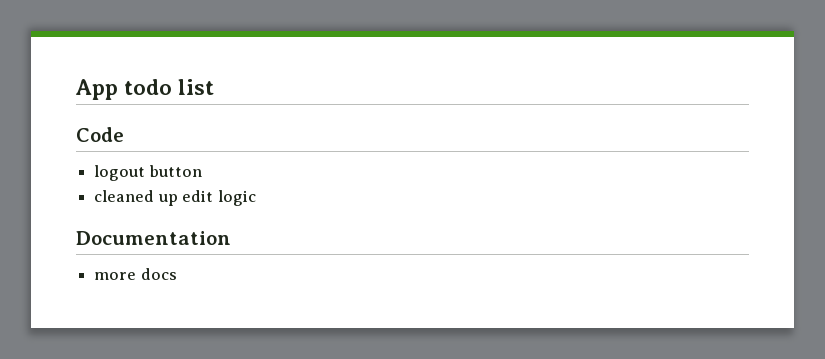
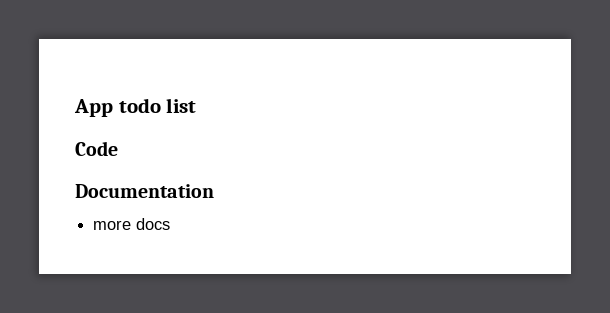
[94,165,202,181] [94,190,256,206] // logout button // cleaned up edit logic -> (118, 148) none

